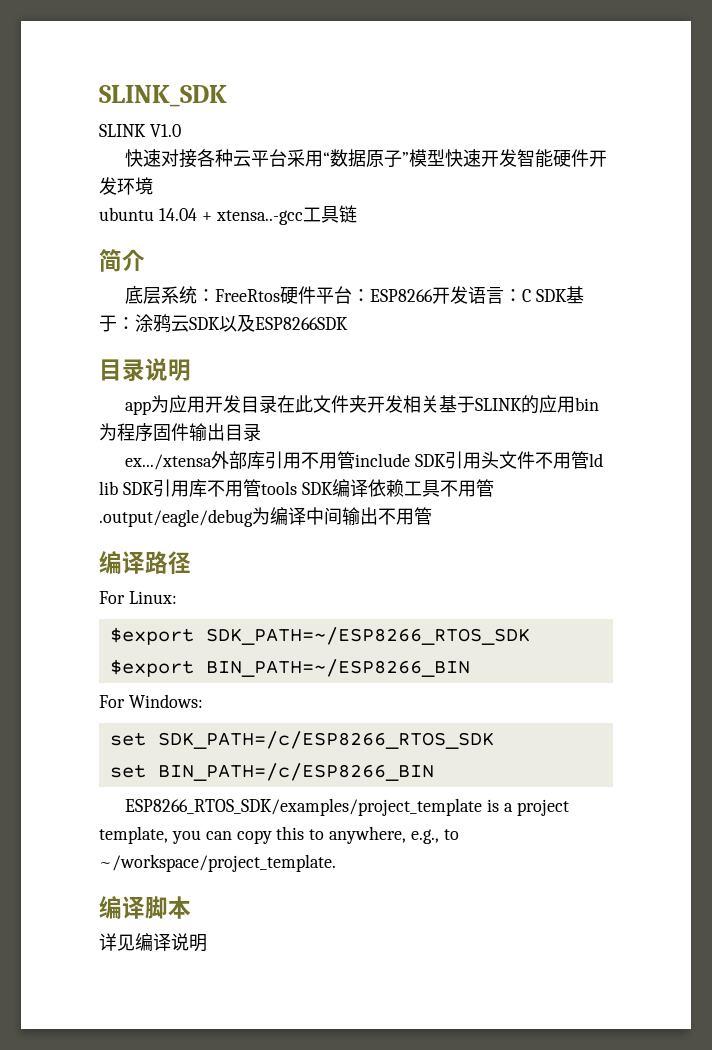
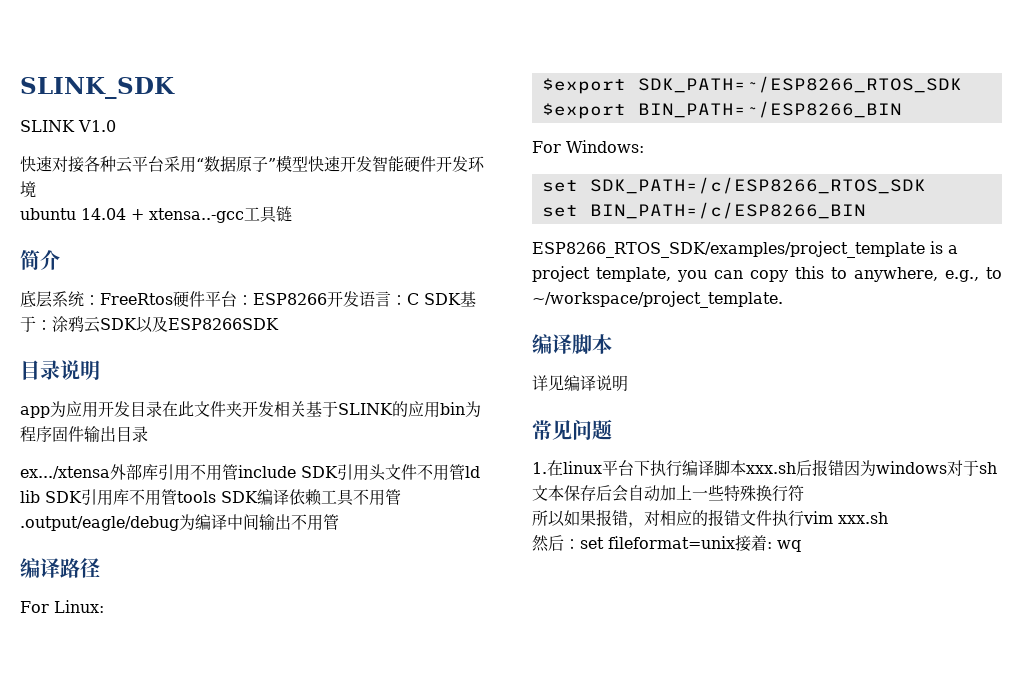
(207, 943) none -> [532,419,612,440] [532,459,997,477] [532,485,804,502] [532,509,888,528] [532,535,801,552] // 常见问题 // 1.在linux平台下执行编译脚本xxx.sh后报错因为windows对于sh文本保存后会自动加上一些特殊换行符 // 所以如果报错，对相应的报错文件执行vim xxx.sh // 然后：set fileformat=unix接着: wq

